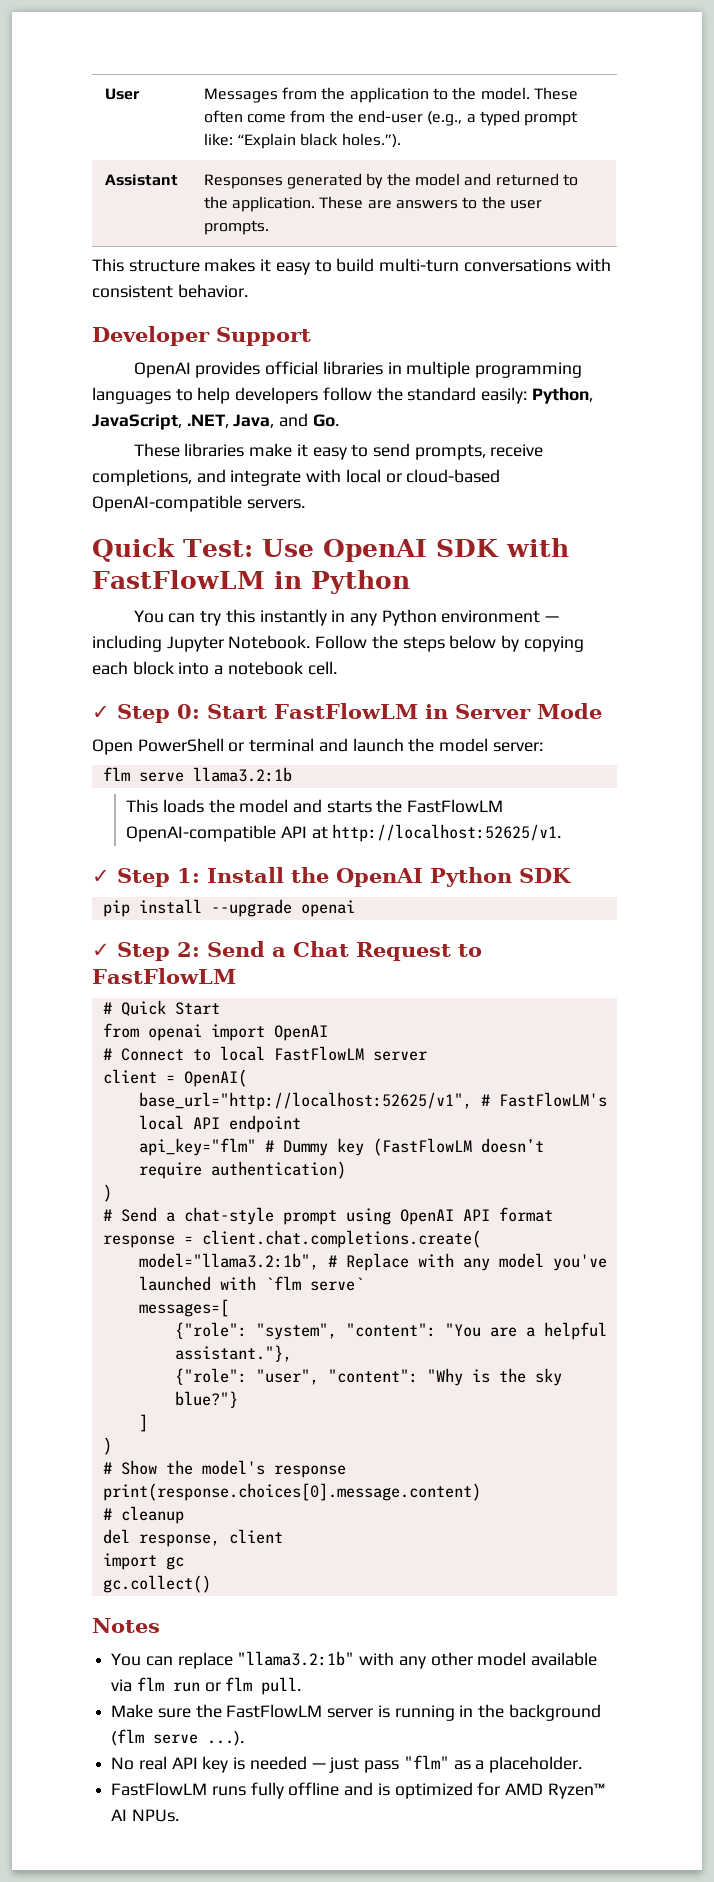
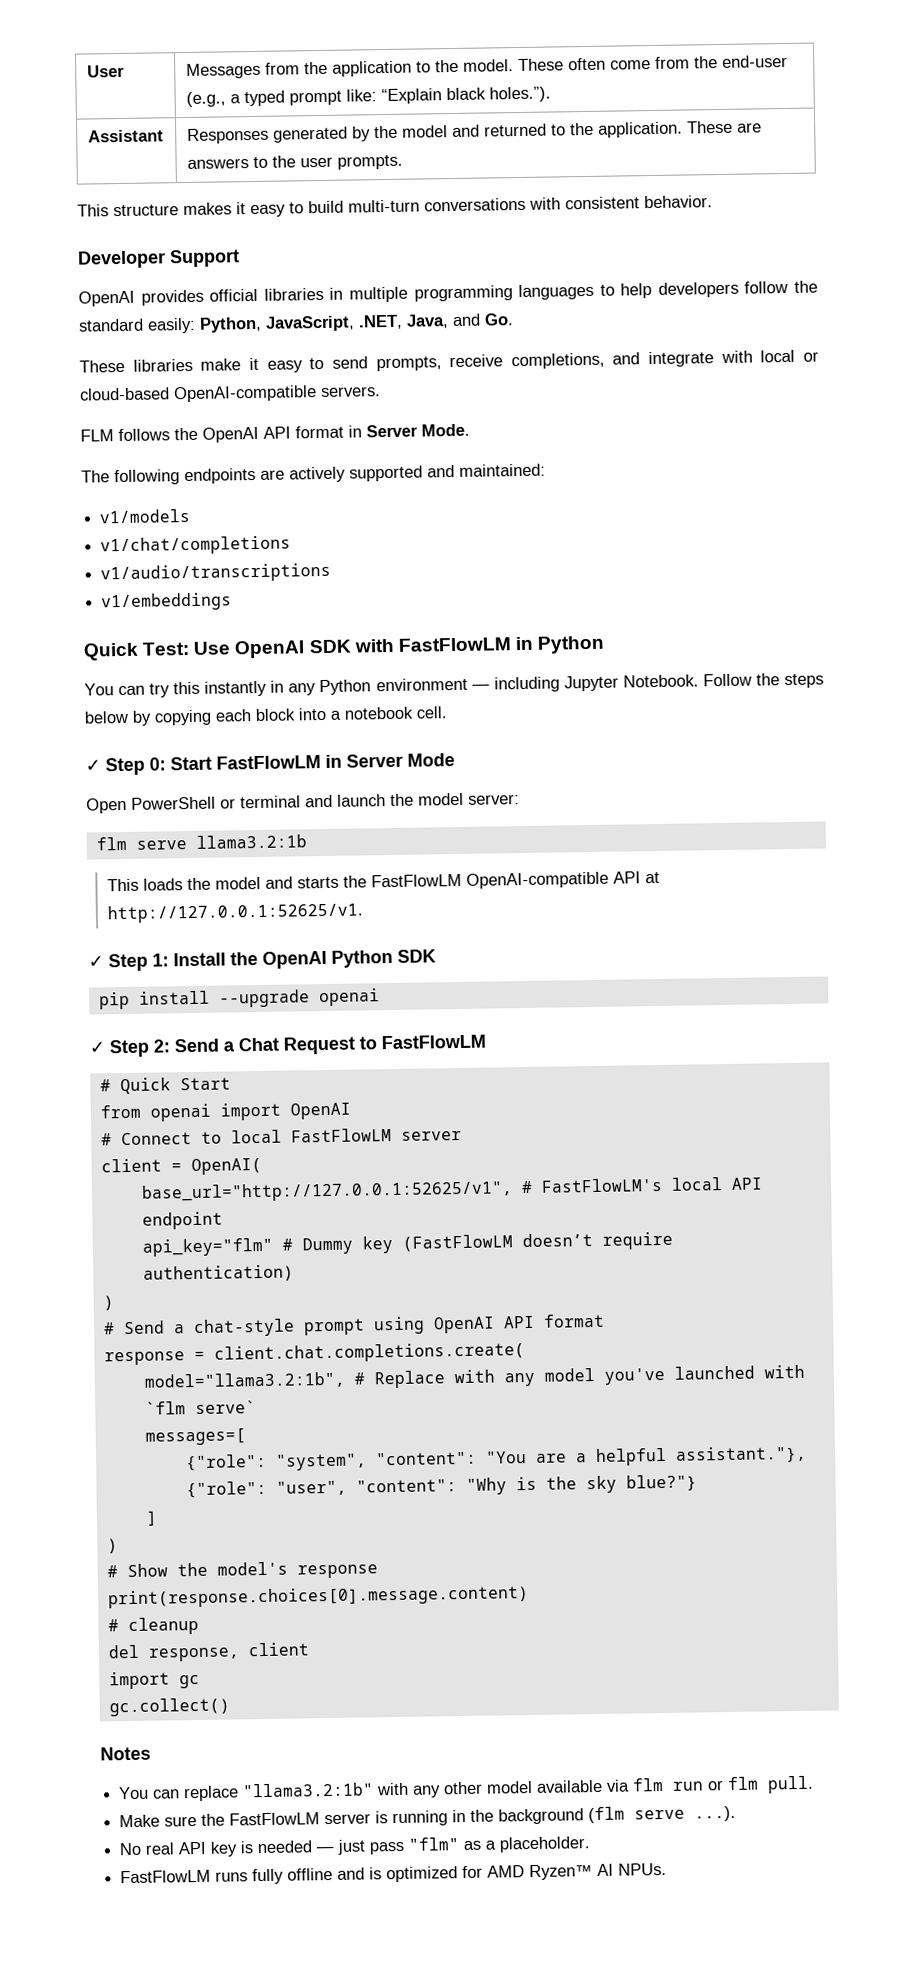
(305, 504) none -> [80,423,470,443] [81,463,546,486] [99,508,192,524] [100,535,292,556] [100,562,332,584] [101,592,233,612] // FLM follows the OpenAI API format in Server Mode. // The following endpoints are actively supported and maintained: // v1/models // v1/chat/completions // v1/audio/transcriptions // v1/embeddings
[332,824,562,842] http://localhost:52625/v1. -> [106,902,363,924] http://127.0.0.1:52625/v1.
[138,1092,472,1110] base_url="http://localhost:52625/v1", -> [140,1180,513,1203] base_url="http://127.0.0.1:52625/v1",

